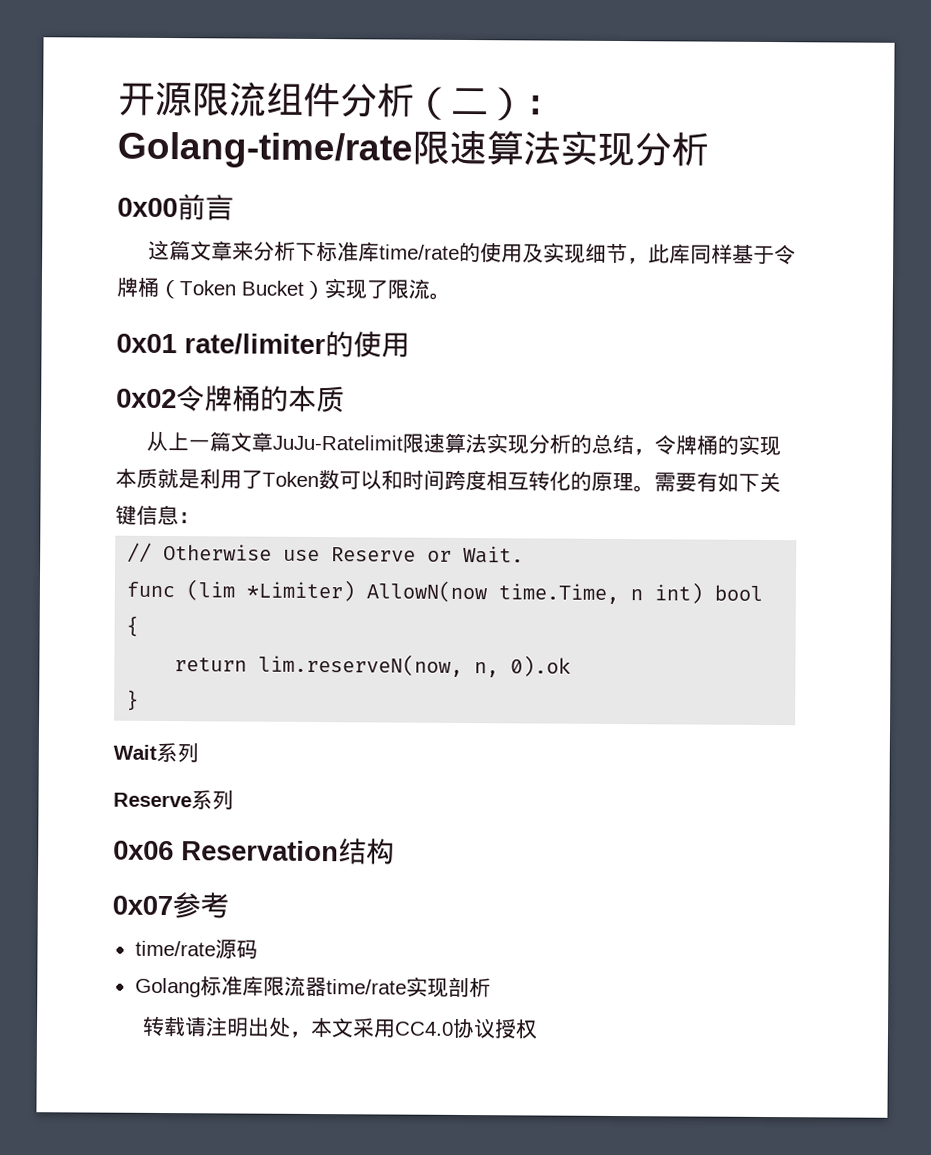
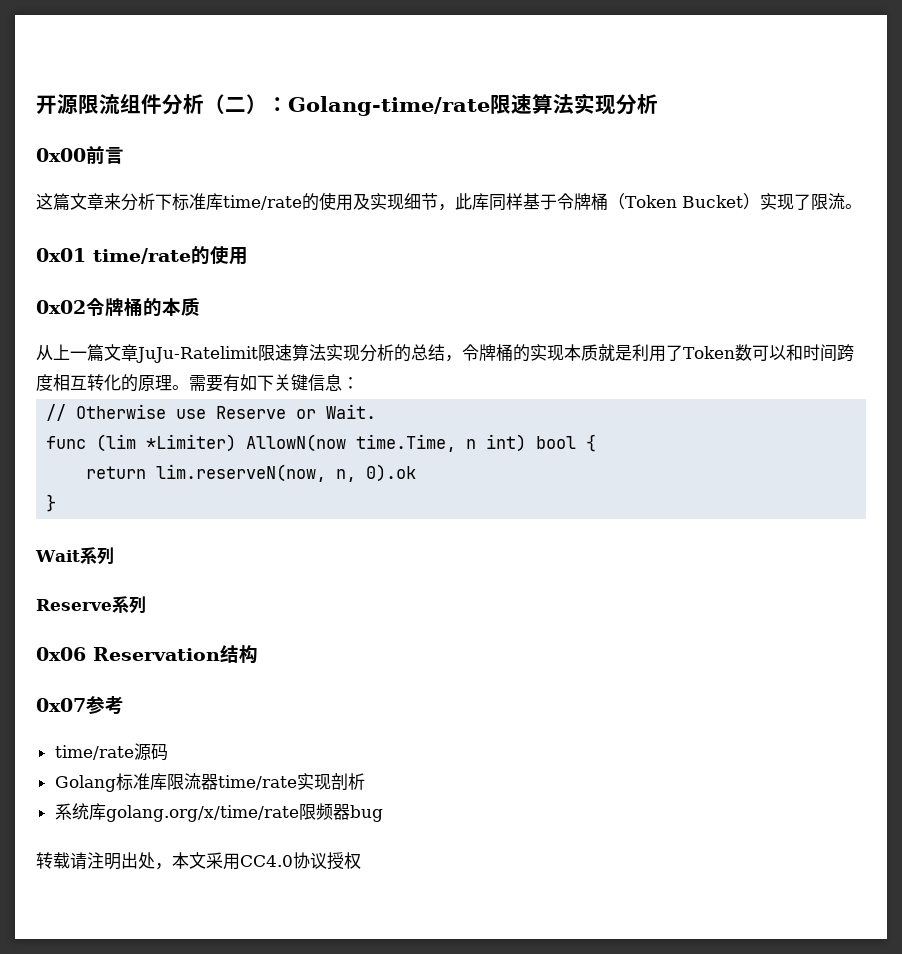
[184,333,326,356] rate/limiter -> [93,248,191,264] time/rate
(491, 988) none -> [54,803,383,822] // 系统库golang.org/x/time/rate限频器bug

